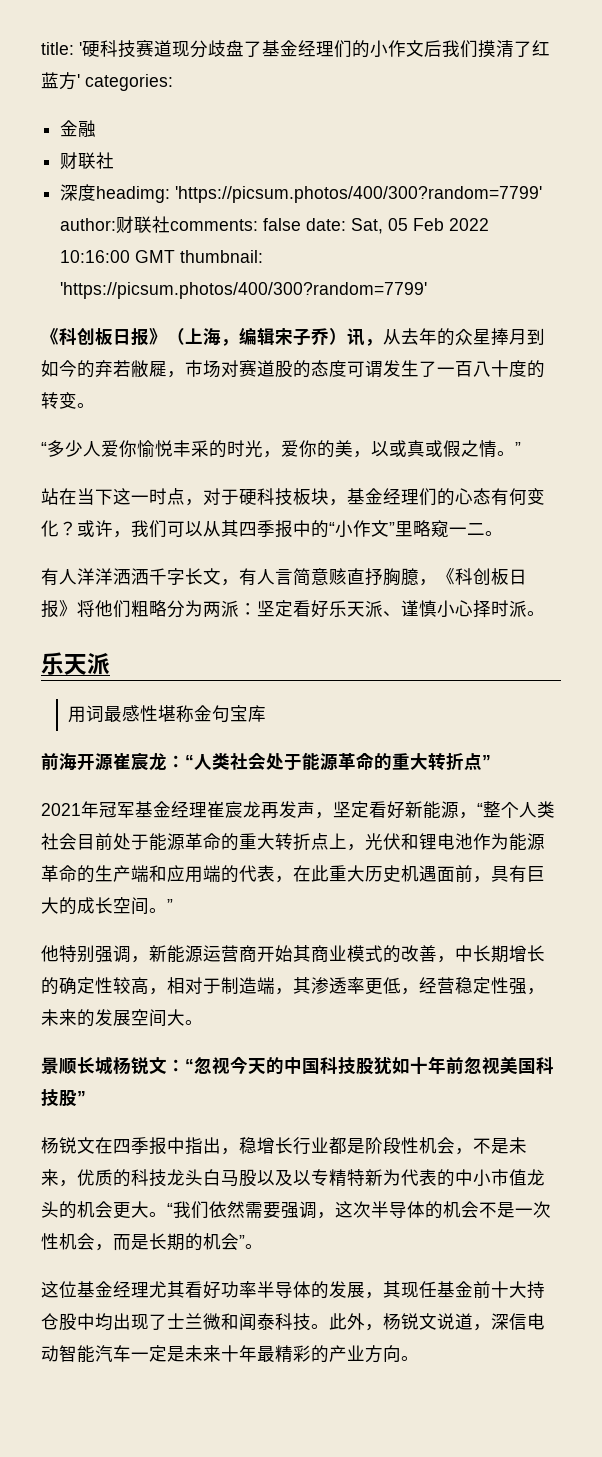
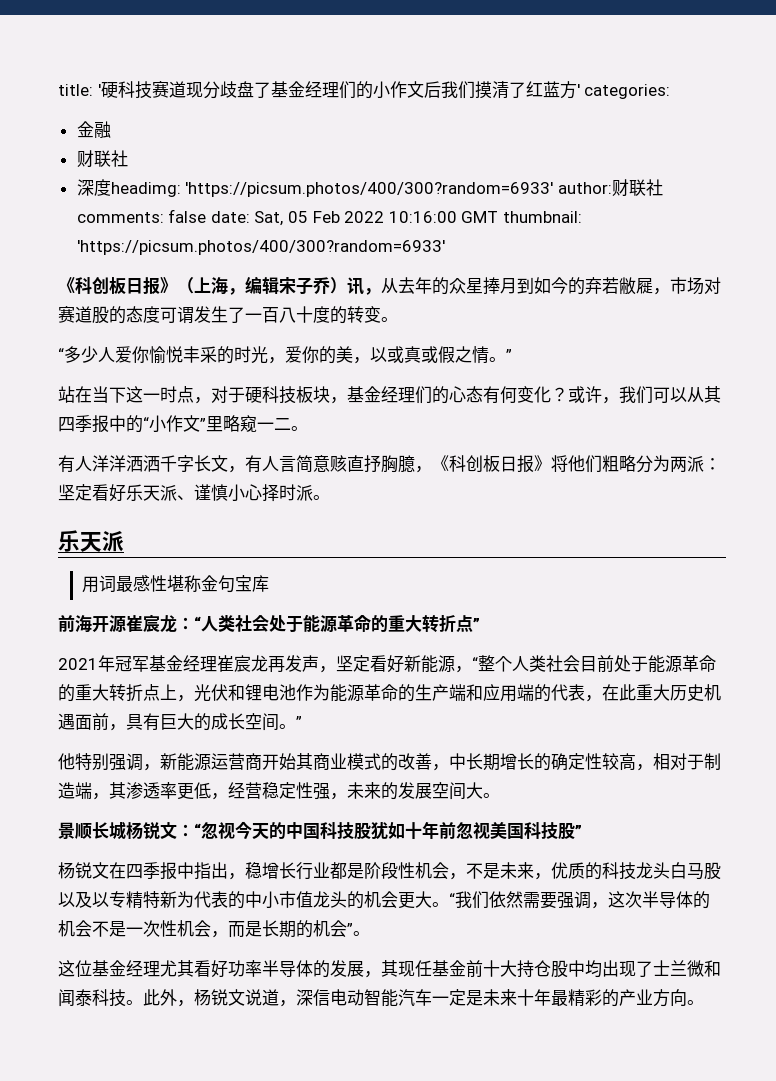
[175,186,543,203] 'https://picsum.photos/400/300?random=7799' -> [185,182,554,197] 'https://picsum.photos/400/300?random=6933'
[60,282,428,299] 'https://picsum.photos/400/300?random=7799' -> [76,240,445,255] 'https://picsum.photos/400/300?random=6933'

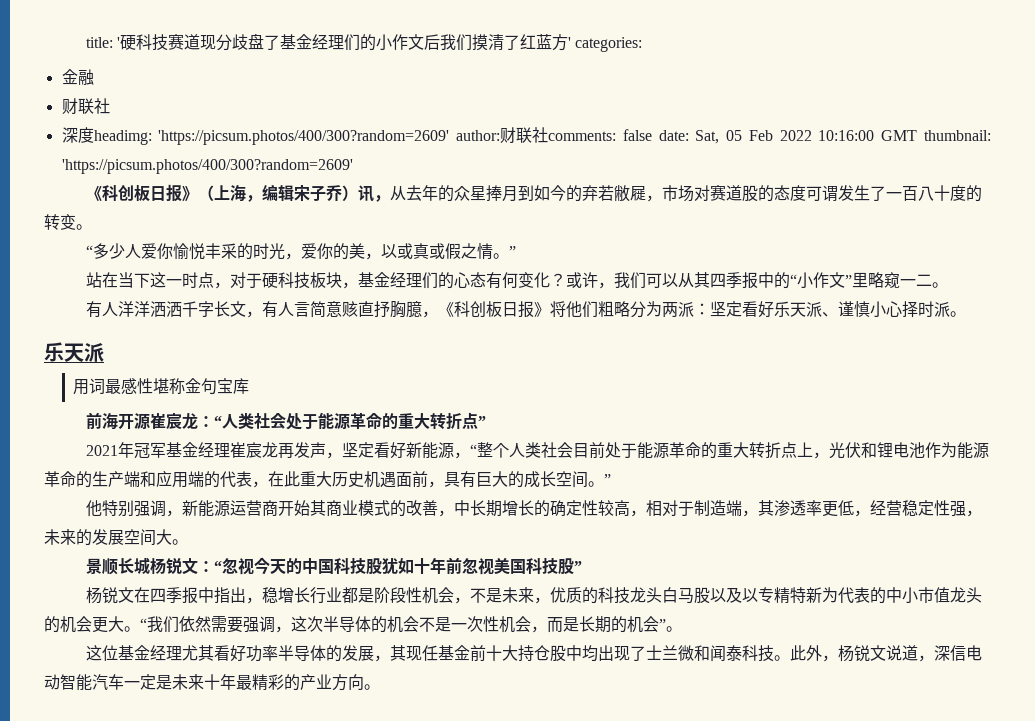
[185,182,554,197] 'https://picsum.photos/400/300?random=6933' -> [158,130,450,145] 'https://picsum.photos/400/300?random=2609'
[76,240,445,255] 'https://picsum.photos/400/300?random=6933' -> [61,159,353,174] 'https://picsum.photos/400/300?random=2609'

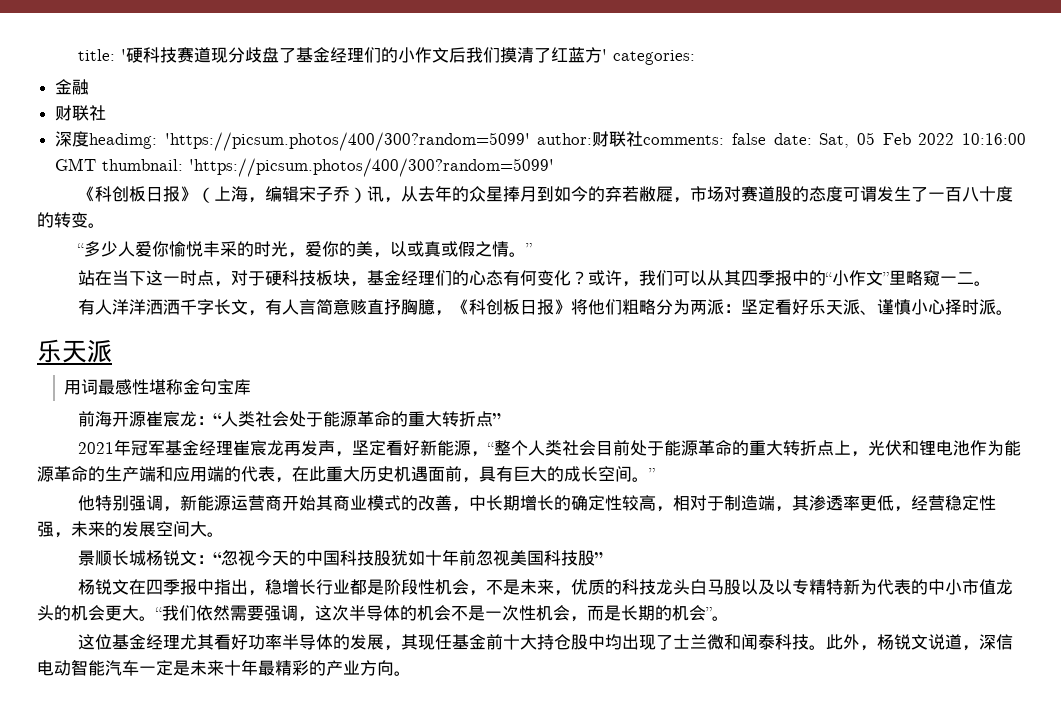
[158,130,450,145] 'https://picsum.photos/400/300?random=2609' -> [164,132,530,151] 'https://picsum.photos/400/300?random=5099'
[61,159,353,174] 'https://picsum.photos/400/300?random=2609' -> [189,158,555,177] 'https://picsum.photos/400/300?random=5099'

